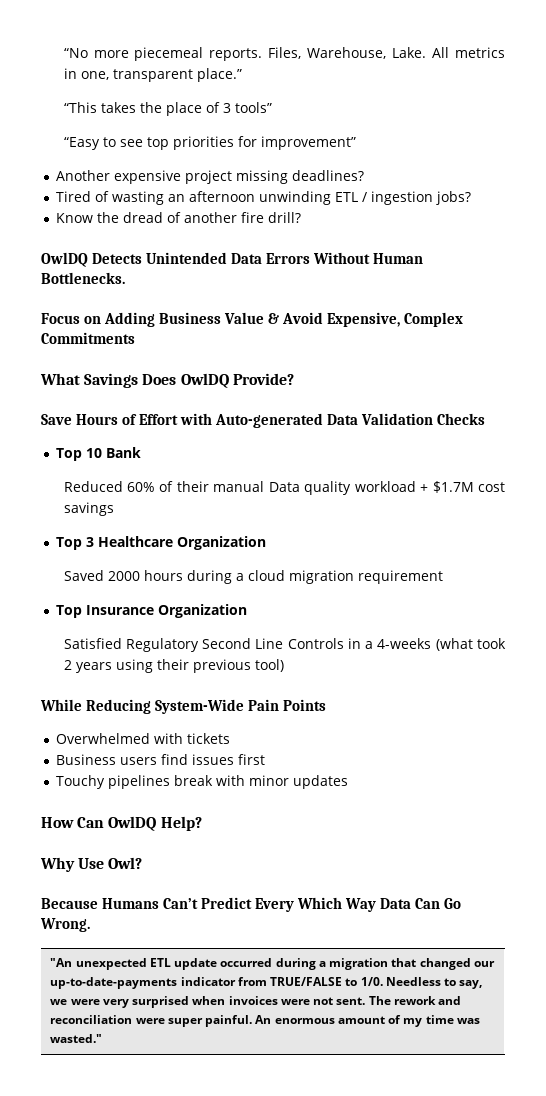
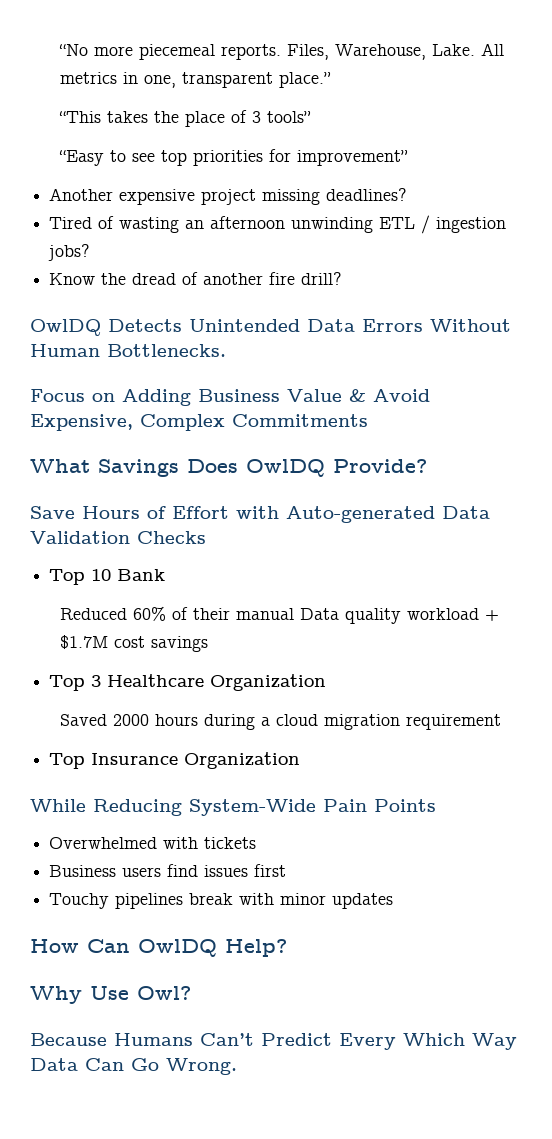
[63,638,507,652] [63,659,284,673] // Satisfied Regulatory Second Line Controls in a 4-weeks (what took 2 years using their previous tool) -> (301, 760) none
[50,958,495,970] [50,977,483,989] [50,996,461,1008] [50,1015,480,1027] [50,1034,103,1043] // "An unexpected ETL update occurred during a migration that changed our up-to-date-payments indicator from TRUE/FALSE to 1/0. Needless to say, we were very surprised when invoices were not sent. The rework and reconciliation were super painful. An enormous amount of my time was wasted." -> (237, 1066) none

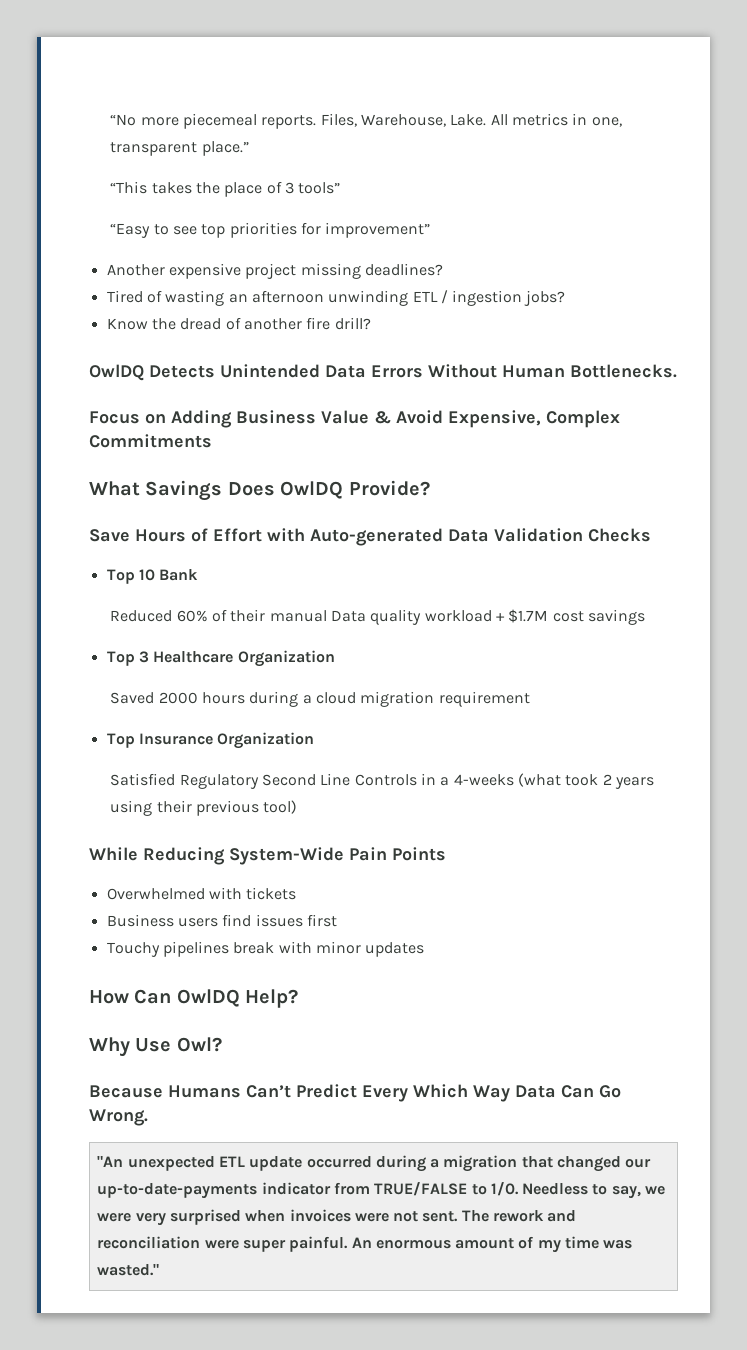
(301, 760) none -> [110,773,654,789] [110,800,298,816] // Satisfied Regulatory Second Line Controls in a 4-weeks (what took 2 years using their previous tool)
(237, 1066) none -> [97,1155,652,1172] [97,1182,666,1199] [97,1209,577,1226] [97,1236,633,1253] [97,1264,160,1276] // "An unexpected ETL update occurred during a migration that changed our up-to-date-payments indicator from TRUE/FALSE to 1/0. Needless to say, we were very surprised when invoices were not sent. The rework and reconciliation were super painful. An enormous amount of my time was wasted."

